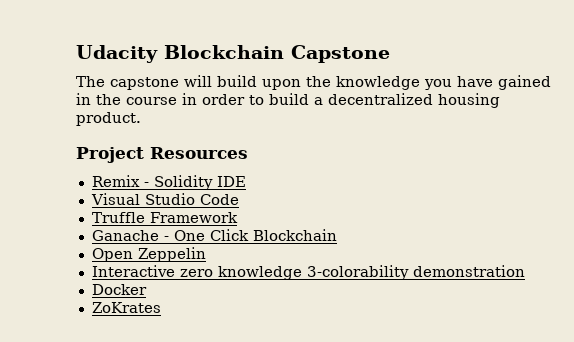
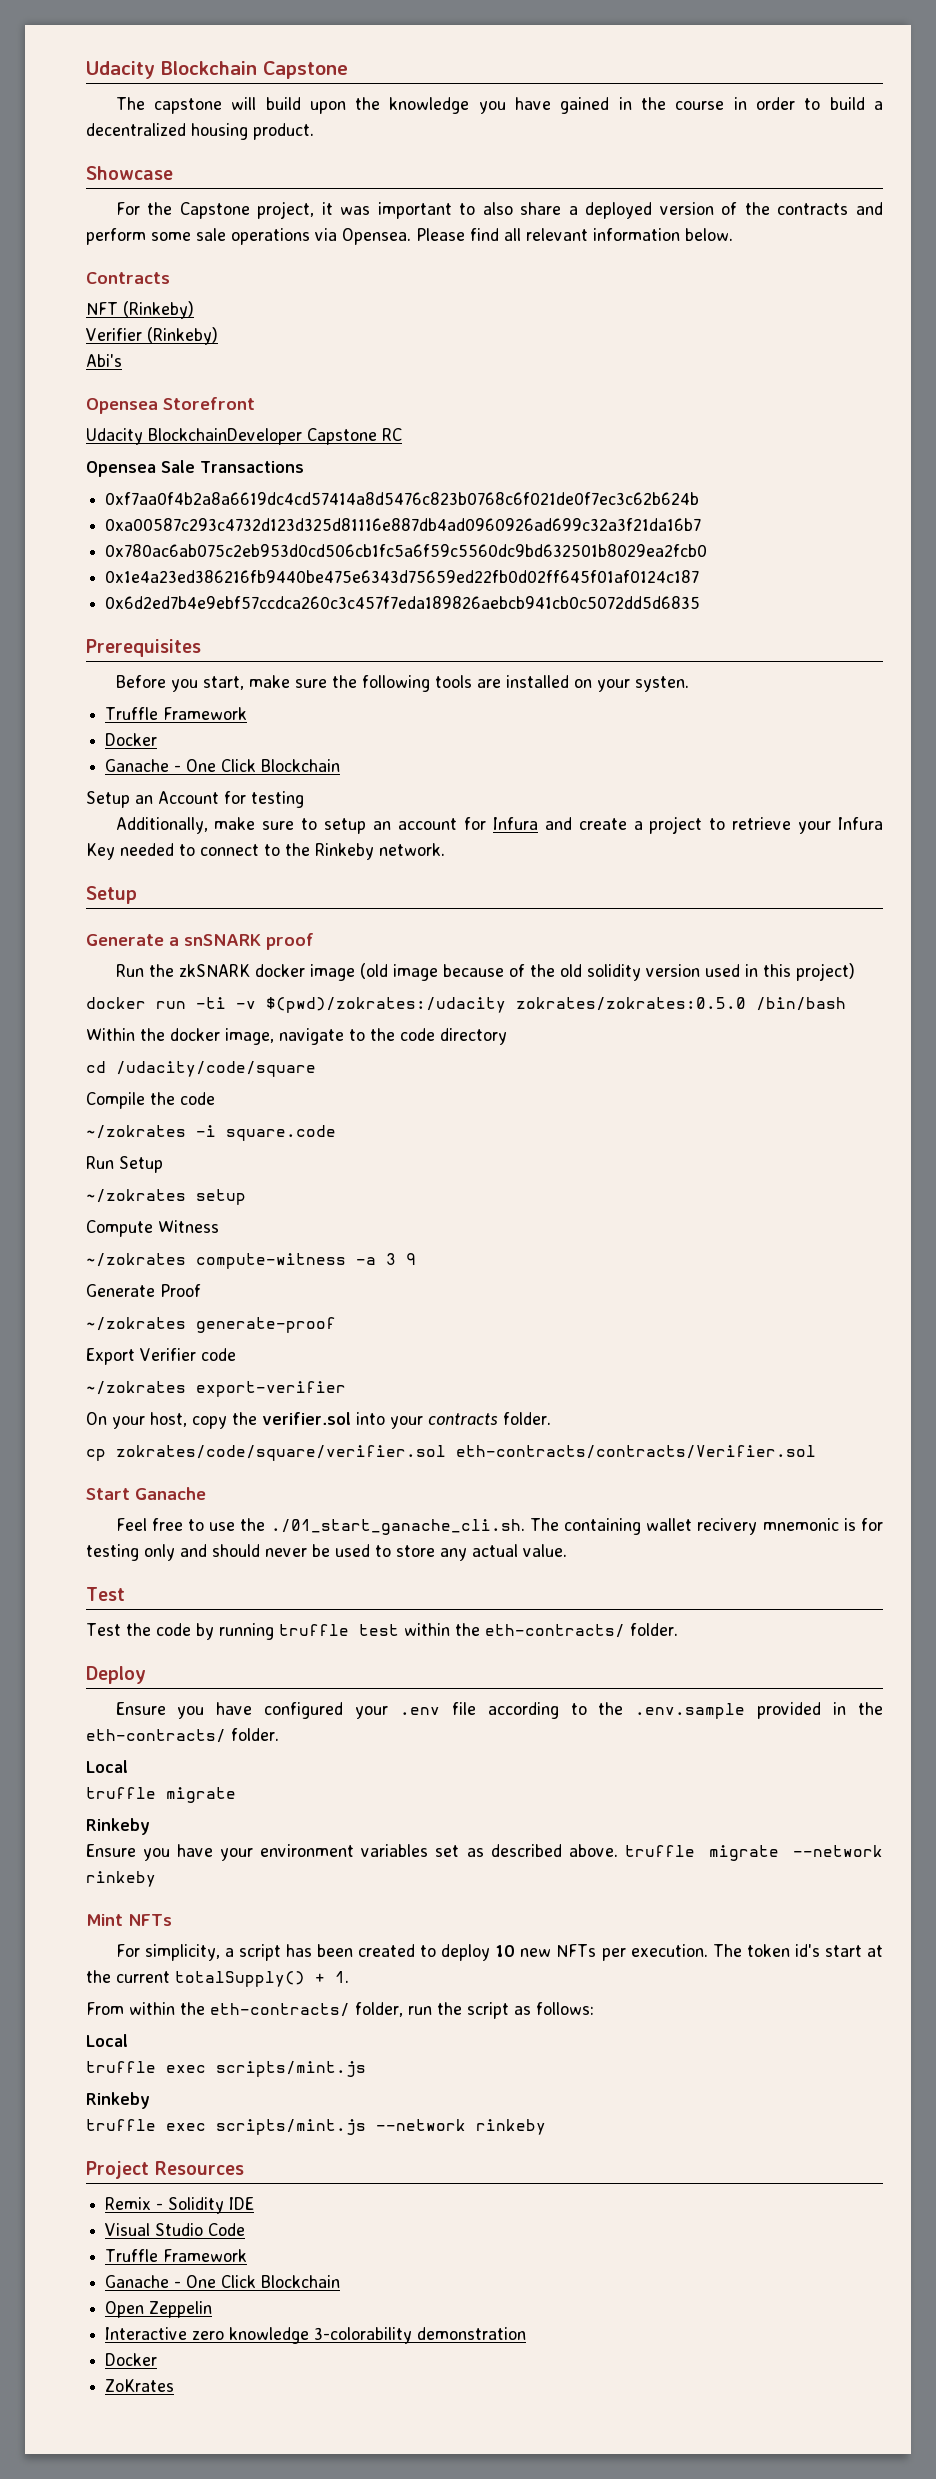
(141, 119) none -> [86,166,173,180] [115,201,884,219] [86,228,733,245] [86,272,170,284] [86,301,194,319] [86,327,218,345] [86,354,122,367] [86,397,255,414] [86,428,402,445] [86,460,304,477] [105,492,700,505] [105,518,702,531] [105,544,708,557] [105,570,700,583] [105,596,701,609] [86,639,201,657] [115,675,689,692] [105,707,248,720] [105,733,158,746] [105,759,341,772] [86,791,304,808] [115,816,884,834] [86,843,445,860] [86,886,137,904] [86,933,314,950] [115,963,855,981] [86,997,846,1013] [86,1028,507,1045] [86,1061,316,1077] [86,1092,215,1109] [86,1125,336,1141] [86,1156,163,1173] [86,1189,246,1205] [86,1220,219,1237] [86,1253,416,1269] [86,1284,201,1297] [86,1317,336,1333] [86,1348,236,1365] [86,1381,346,1397] [86,1412,551,1429] [86,1445,816,1461] [86,1487,206,1500] [115,1518,883,1535] [86,1544,567,1561] [86,1587,125,1601] [86,1623,678,1640] [86,1666,146,1684] [115,1702,884,1719] [86,1728,279,1743] [86,1760,128,1773] [86,1787,236,1803] [86,1818,150,1835] [86,1844,883,1861] [86,1871,156,1887] [86,1914,172,1926] [115,1944,884,1961] [86,1970,349,1987] [86,2002,594,2019] [86,2034,128,2047] [86,2061,366,2077] [86,2092,150,2109] [86,2119,546,2135] // Showcase // For the Capstone project, it was important to also share a deployed version of the contracts and perform some sale operations via Opensea. Please find all relevant information below. // Contracts // NFT (Rinkeby) // Verifier (Rinkeby) // Abi's // Opensea Storefront // Udacity BlockchainDeveloper Capstone RC // Opensea Sale Transactions // 0xf7aa0f4b2a8a6619dc4cd57414a8d5476c823b0768c6f021de0f7ec3c62b624b // 0xa00587c293c4732d123d325d81116e887db4ad0960926ad699c32a3f21da16b7 // 0x780ac6ab075c2eb953d0cd506cb1fc5a6f59c5560dc9bd632501b8029ea2fcb0 // 0x1e4a23ed386216fb9440be475e6343d75659ed22fb0d02ff645f01af0124c187 // 0x6d2ed7b4e9ebf57ccdca260c3c457f7eda189826aebcb941cb0c5072dd5d6835 // Prerequisites // Before you start, make sure the following tools are installed on your systen. // Truffle Framework // Docker // Ganache - One Click Blockchain // Setup an Account for testing // Additionally, make sure to setup an account for Infura and create a project to retrieve your Infura Key needed to connect to the Rinkeby network. // Setup // Generate a snSNARK proof // Run the zkSNARK docker image (old image because of the old solidity version used in this project) // docker run -ti -v $(pwd)/zokrates:/udacity zokrates/zokrates:0.5.0 /bin/bash // Within the docker image, navigate to the code directory // cd /udacity/code/square // Compile the code // ~/zokrates -i square.code // Run Setup // ~/zokrates setup // Compute Witness // ~/zokrates compute-witness -a 3 9 // Generate Proof // ~/zokrates generate-proof // Export Verifier code // ~/zokrates export-verifier // On your host, copy the verifier.sol into your contracts folder. // cp zokrates/code/square/verifier.sol eth-contracts/contracts/Verifier.sol // Start Ganache // Feel free to use the ./01_start_ganache_cli.sh. The containing wallet recivery mnemonic is for testing only and should never be used to store any actual value. // Test // Test the code by running truffle test within the eth-contracts/ folder. // Deploy // Ensure you have configured your .env file according to the .env.sample provided in the eth-contracts/ folder. // Local // truffle migrate // Rinkeby // Ensure you have your environment variables set as described above. truffle migrate --network rinkeby // Mint NFTs // For simplicity, a script has been created to deploy 10 new NFTs per execution. The token id's start at the current totalSupply() + 1. // From within the eth-contracts/ folder, run the script as follows: // Local // truffle exec scripts/mint.js // Rinkeby // truffle exec scripts/mint.js --network rinkeby

